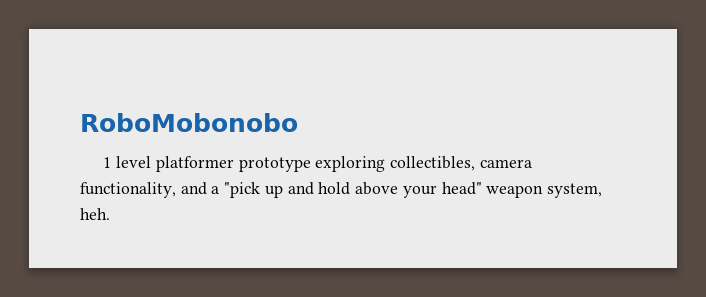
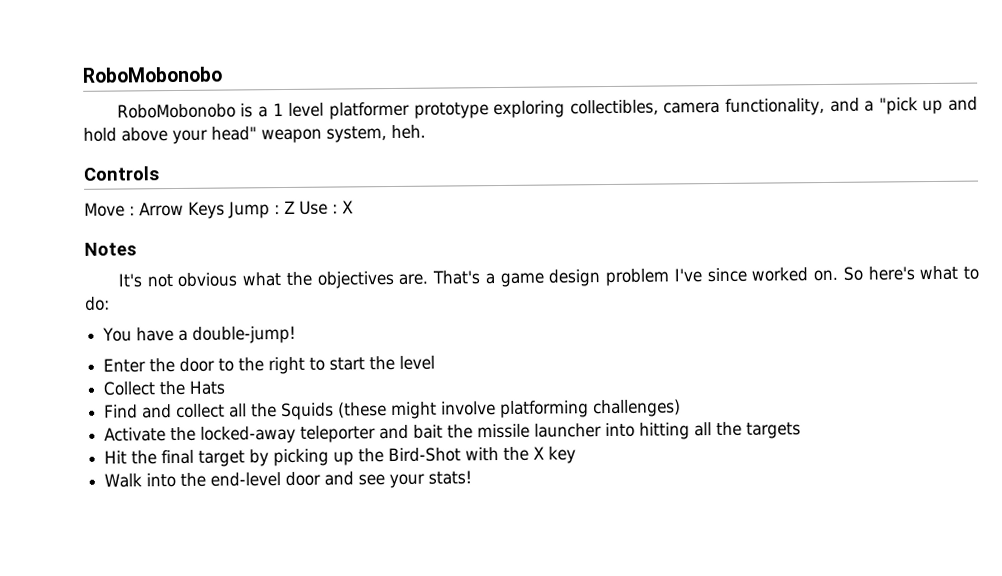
(298, 122) none -> [116,103,269,119] RoboMobonobo is a
(110, 214) none -> [83,166,159,181] [84,200,353,219] [84,242,137,256] [117,265,980,289] [85,296,110,311] [102,325,297,344] [103,355,436,375] [103,380,226,396] [104,399,682,421] [104,421,802,444] [104,446,577,467] [104,470,473,489] // Controls // Move : Arrow Keys Jump : Z Use : X // Notes // It's not obvious what the objectives are. That's a game design problem I've since worked on. So here's what to do: // You have a double-jump! // Enter the door to the right to start the level // Collect the Hats // Find and collect all the Squids (these might involve platforming challenges) // Activate the locked-away teleporter and bait the missile launcher into hitting all the targets // Hit the final target by picking up the Bird-Shot with the X key // Walk into the end-level door and see your stats!

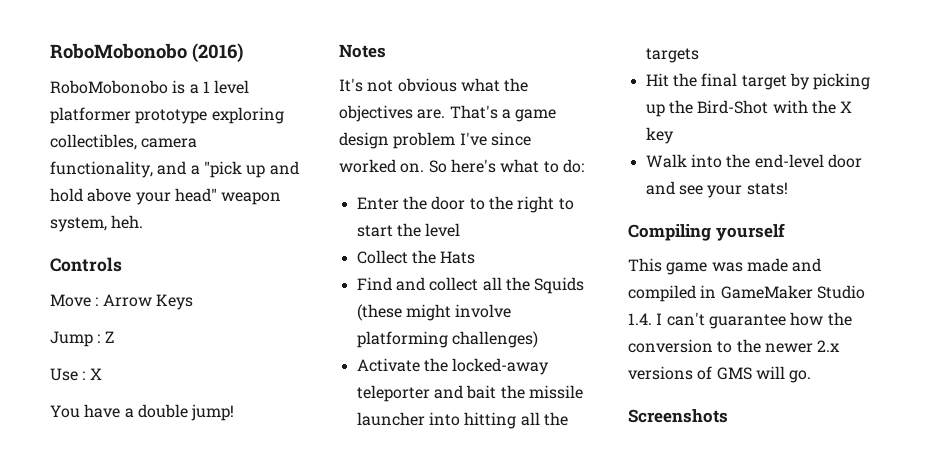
[82,66,223,83] RoboMobonobo -> [50,43,243,63] RoboMobonobo (2016)
(225, 210) none -> (193, 302) //
(295, 207) none -> (114, 337) //
(353, 207) none -> [50,404,235,421] // You have a double jump!
[102,325,297,344] // You have a double-jump! -> (584, 166) none
(473, 477) none -> [628,223,785,241] [628,258,822,275] [628,285,865,302] [628,312,852,329] [628,339,841,353] [628,366,812,383] [628,409,728,423] // Compiling yourself // This game was made and compiled in GameMaker Studio 1.4. I can't guarantee how the conversion to the newer 2.x versions of GMS will go. // Screenshots

